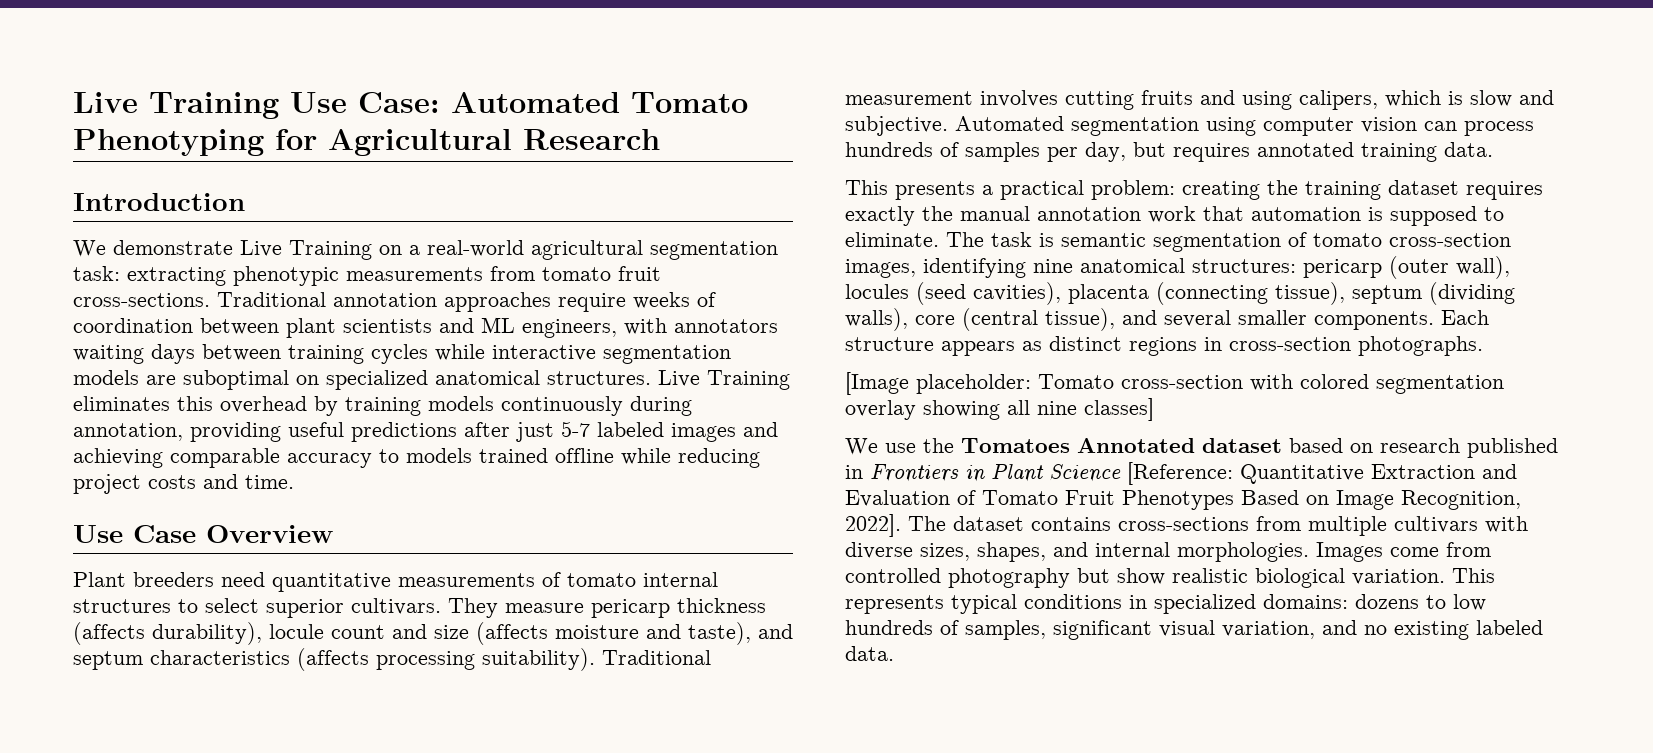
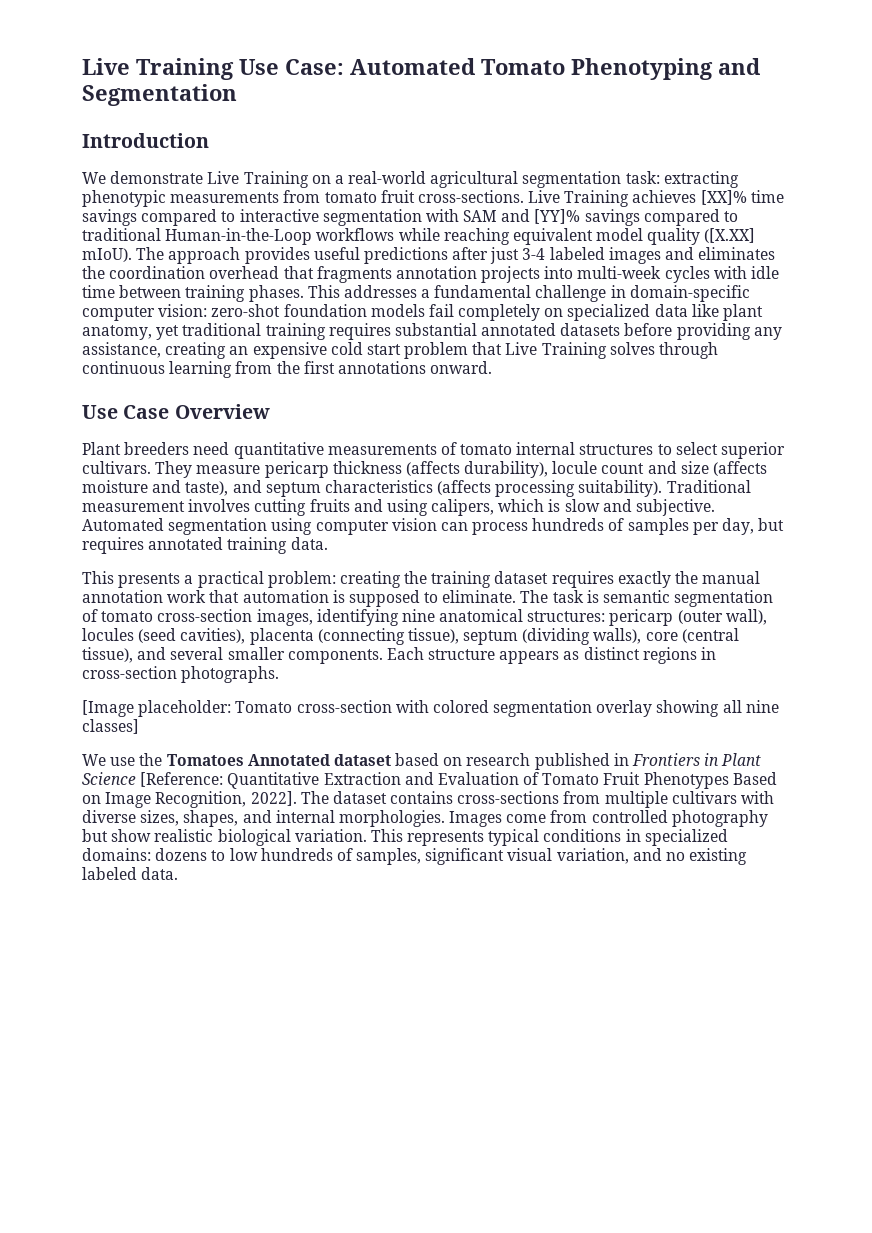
[275,129,660,156] for Agricultural Research -> [718,58,760,75] [82,84,237,106] and Segmentation
[217,292,716,312] [73,317,778,338] [73,344,731,364] [73,370,790,390] [73,396,692,416] [73,422,281,442] Traditional annotation approaches require weeks of coordination between plant scientists and ML engineers, with annotators waiting days between training cycles while interactive segmentation models are suboptimal on specialized anatomical structures. Live Training eliminates this overhead by training models continuously during annotation, providing -> [528,190,784,207] [82,209,739,226] [82,228,756,245] [82,247,310,264] Live Training achieves [XX]% time savings compared to interactive segmentation with SAM and [YY]% savings compared to traditional Human-in-the-Loop workflows while reaching equivalent model quality ([X.XX] mIoU). The approach provides
[561,421,590,437] 5-7 -> [522,248,546,260] 3-4
[73,448,760,468] [73,474,294,494] achieving comparable accuracy to models trained offline while reducing project costs and time. -> [698,247,776,260] [82,266,780,283] [82,285,750,302] [82,304,764,321] [82,323,782,340] [82,342,719,359] [82,361,493,378] eliminates the coordination overhead that fragments annotation projects into multi-week cycles with idle time between training phases. This addresses a fundamental challenge in domain-specific computer vision: zero-shot foundation models fail completely on specialized data like plant anatomy, yet traditional training requires substantial annotated datasets before providing any assistance, creating an expensive cold start problem that Live Training solves through continuous learning from the first annotations onward.

